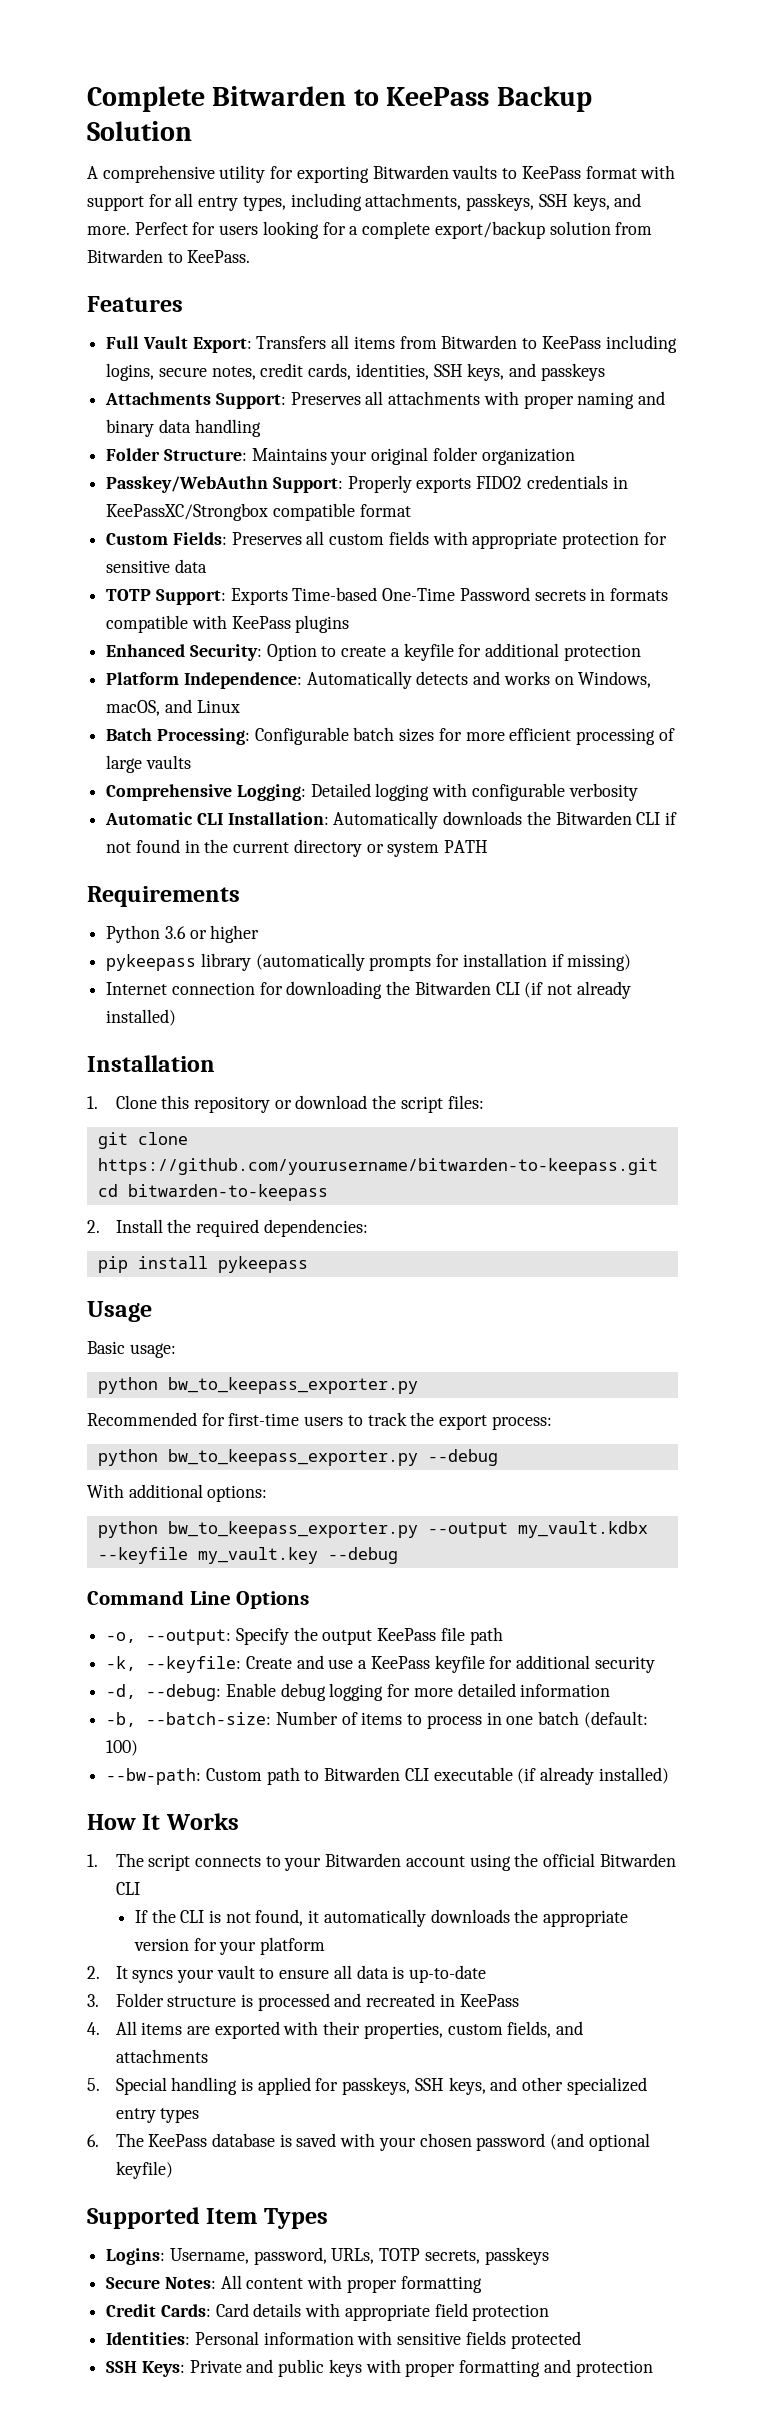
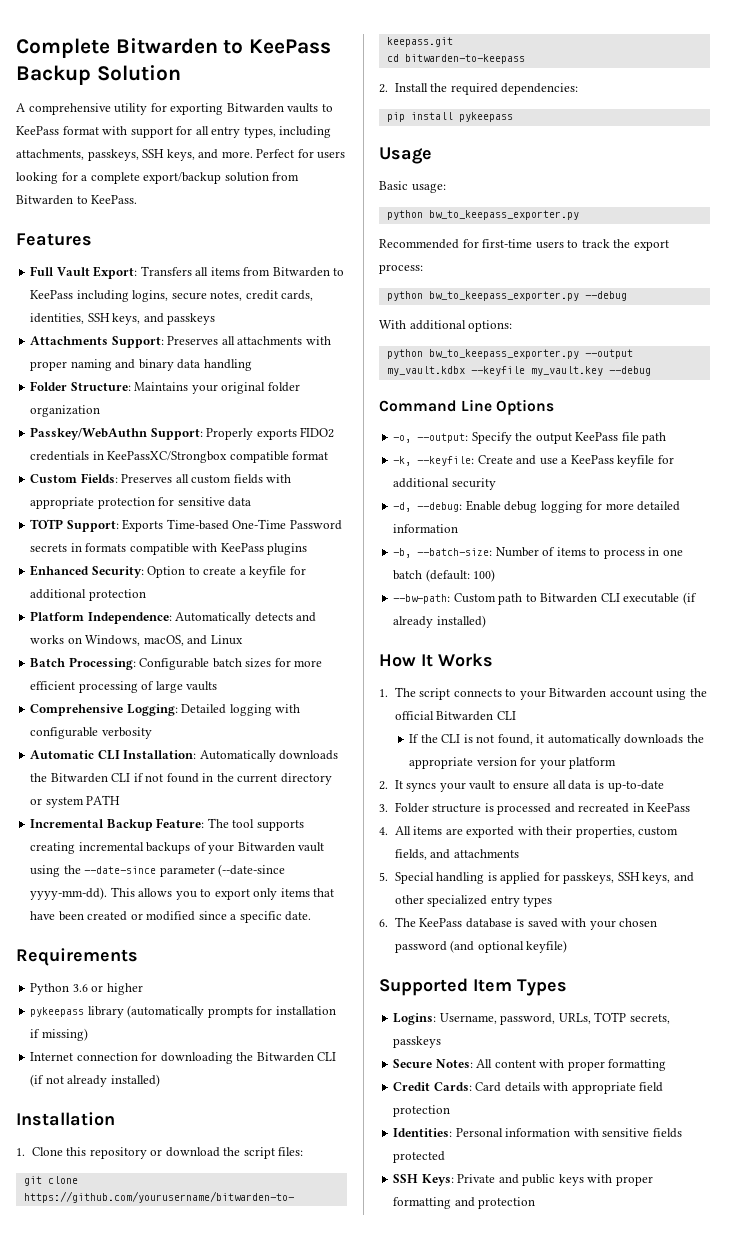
(489, 846) none -> [30,818,304,831] [30,842,325,854] [30,864,286,877] [30,887,335,900] [30,911,312,923] // Incremental Backup Feature: The tool supports creating incremental backups of your Bitwarden vault using the --date-since parameter (--date-since yyyy-mm-dd). This allows you to export only items that have been created or modified since a specific date.

